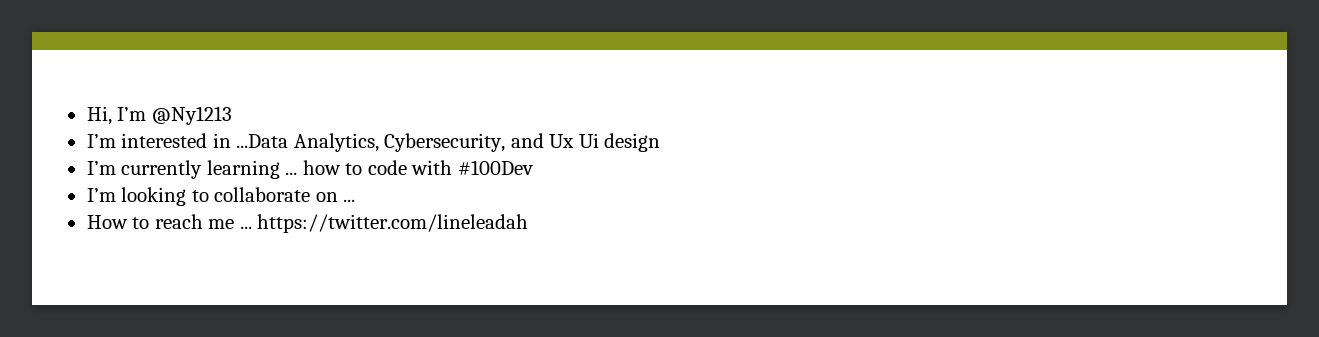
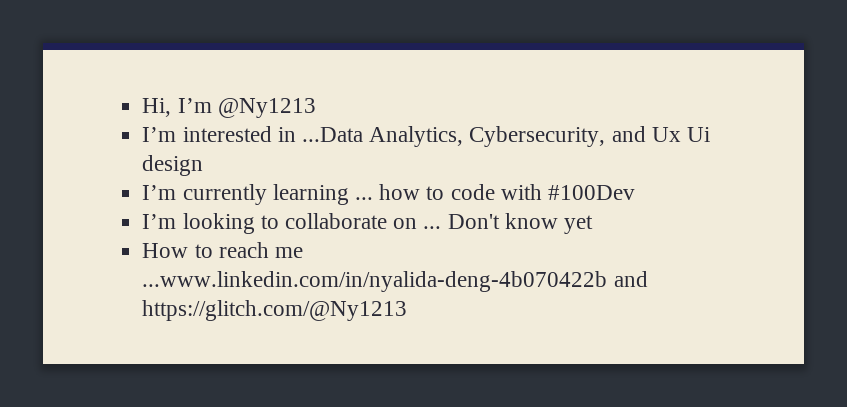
(356, 200) none -> [447,213,593,234] Don't know yet
[239,214,529,233] ... https://twitter.com/lineleadah -> [142,271,648,292] [142,300,408,321] ...www.linkedin.com/in/nyalida-deng-4b070422b and https://glitch.com/@Ny1213

